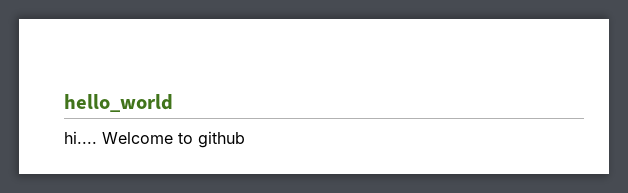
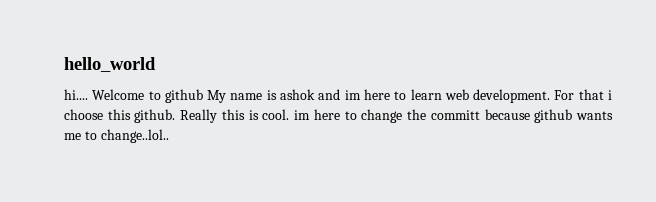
(245, 139) none -> [207,89,612,103] [64,109,613,123] [64,129,169,143] My name is ashok and im here to learn web development. For that i choose this github. Really this is cool. im here to change the committ because github wants me to change..lol..

